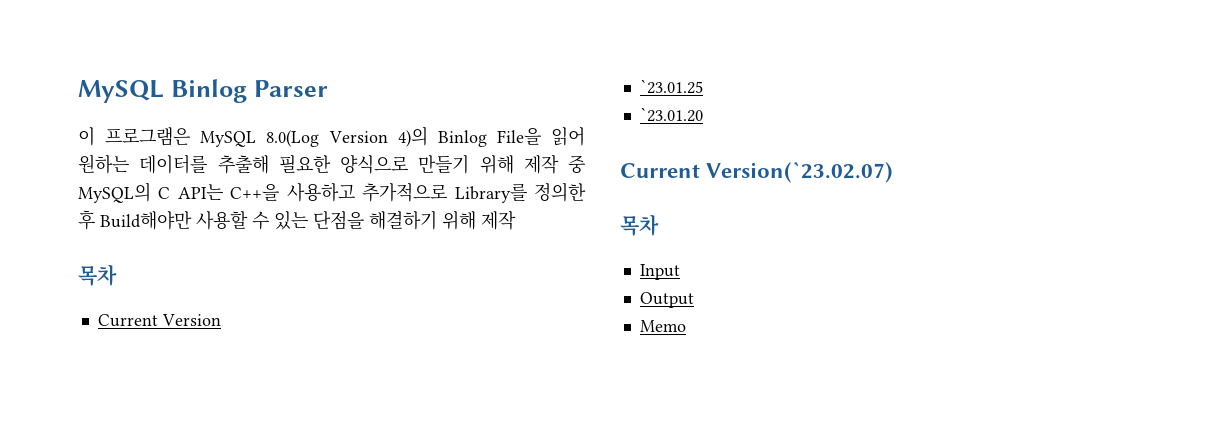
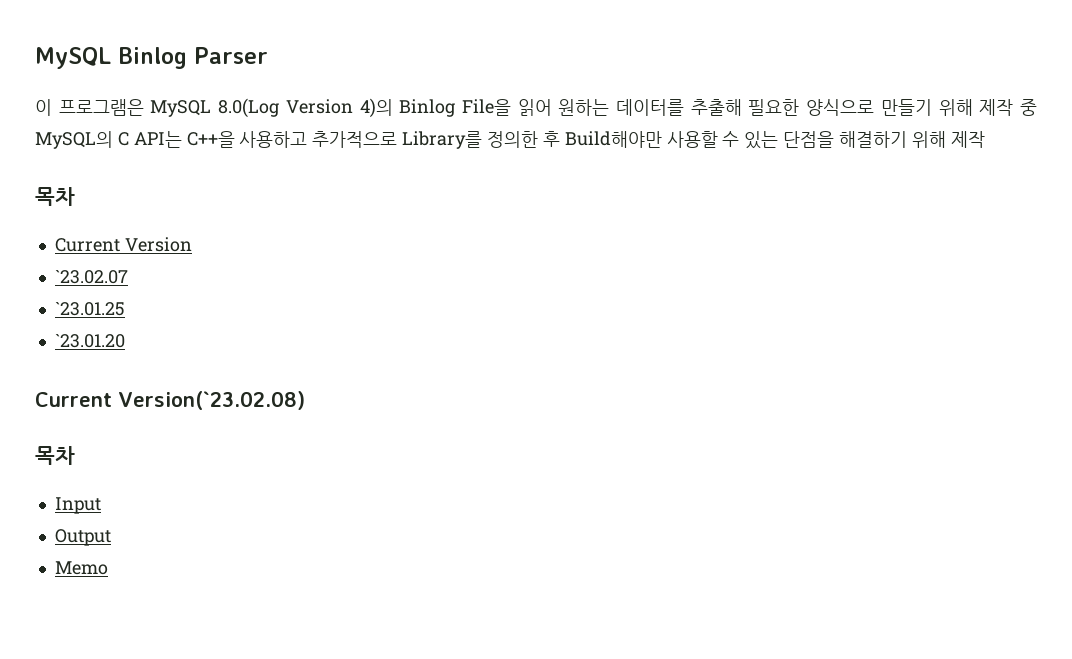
(221, 320) none -> [54,270,128,284] // `23.02.07
[706,162,894,183] Version(`23.02.07) -> [118,391,305,410] Version(`23.02.08)

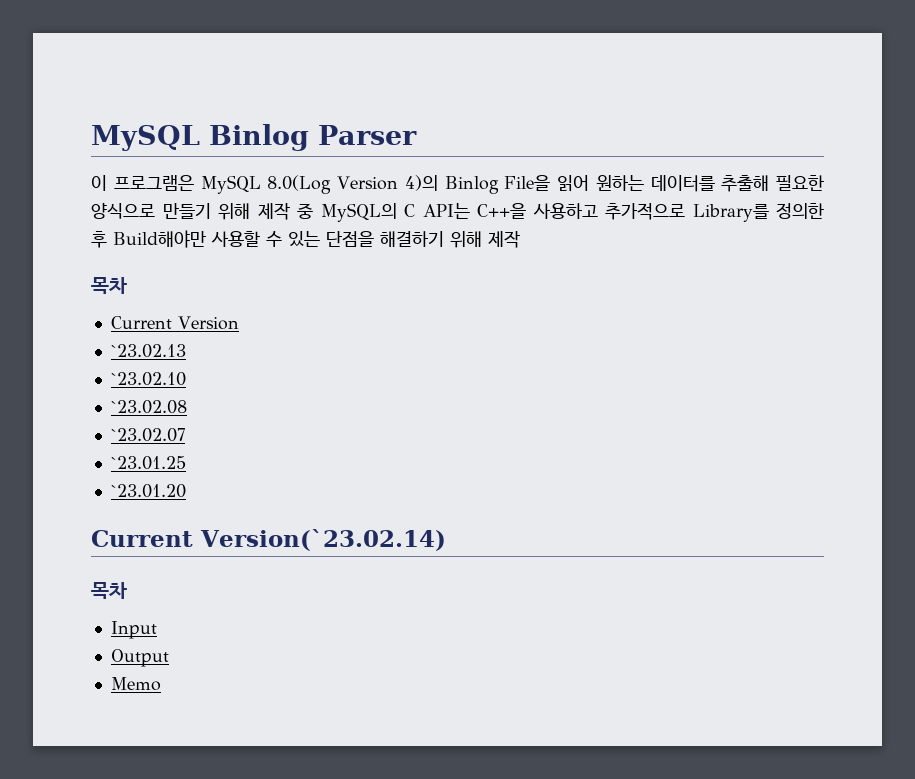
(192, 244) none -> [110,344,186,358] [110,372,186,386] [110,400,187,414] // `23.02.13 // `23.02.10 // `23.02.08
[118,391,305,410] Version(`23.02.08) -> [200,529,446,551] Version(`23.02.14)

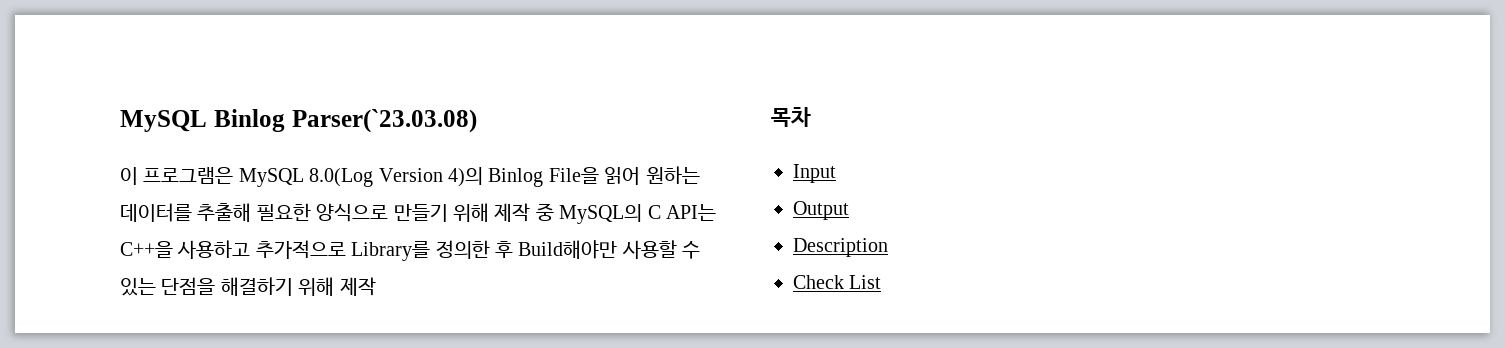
[318,125,417,145] Parser -> [291,109,477,133] Parser(`23.03.08)
[110,316,239,330] [110,344,186,358] [110,372,186,386] [110,400,187,414] [110,428,185,442] [110,456,186,470] [110,484,186,498] [91,529,446,551] [91,582,127,599] // Current Version // `23.02.13 // `23.02.10 // `23.02.08 // `23.02.07 // `23.01.25 // `23.01.20 // Current Version(`23.02.14) // 목차 -> (811, 117) none
[110,677,161,691] Memo -> [793,238,888,257] [793,275,882,289] Description // Check List

